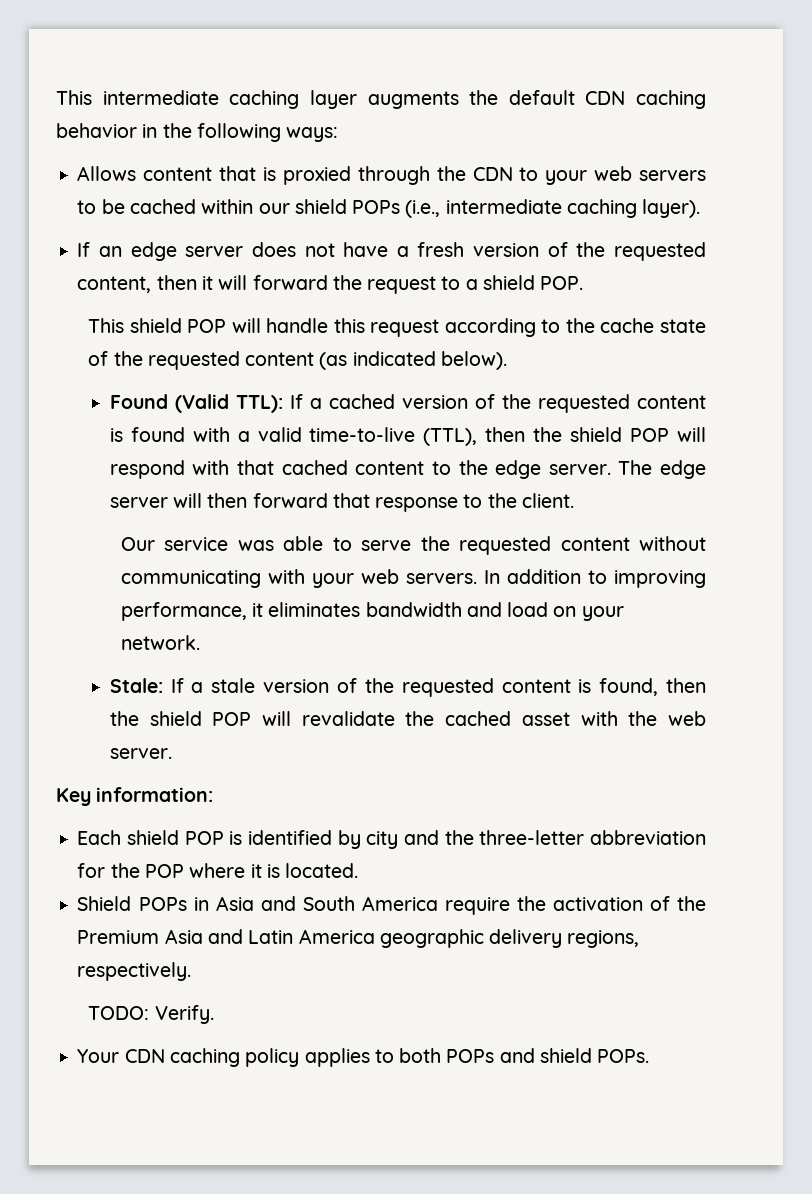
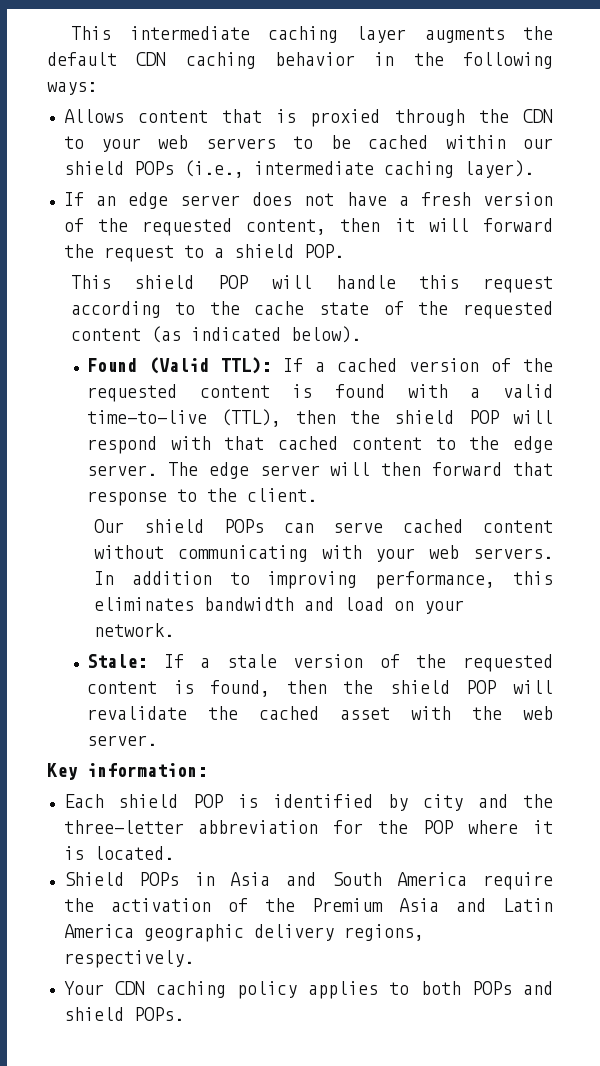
[164,536,552,555] service was able to serve the requested -> [143,519,464,533] shield POPs can serve cached
[252,603,264,617] it -> [513,571,553,585] this
[88,1005,214,1024] // TODO: Verify. -> (194, 959) none

